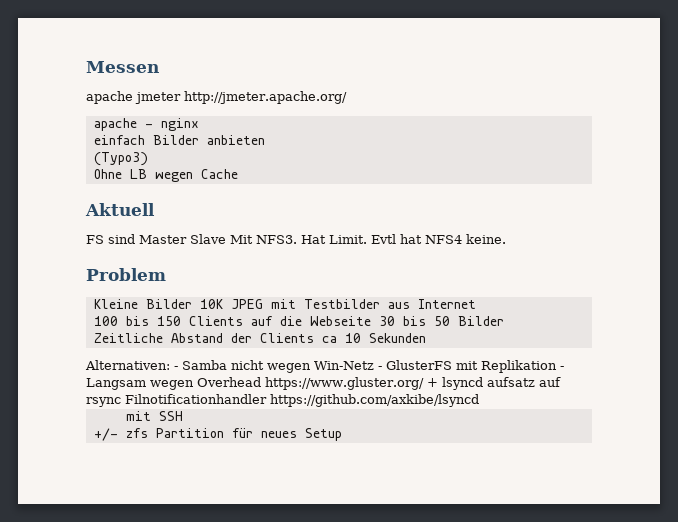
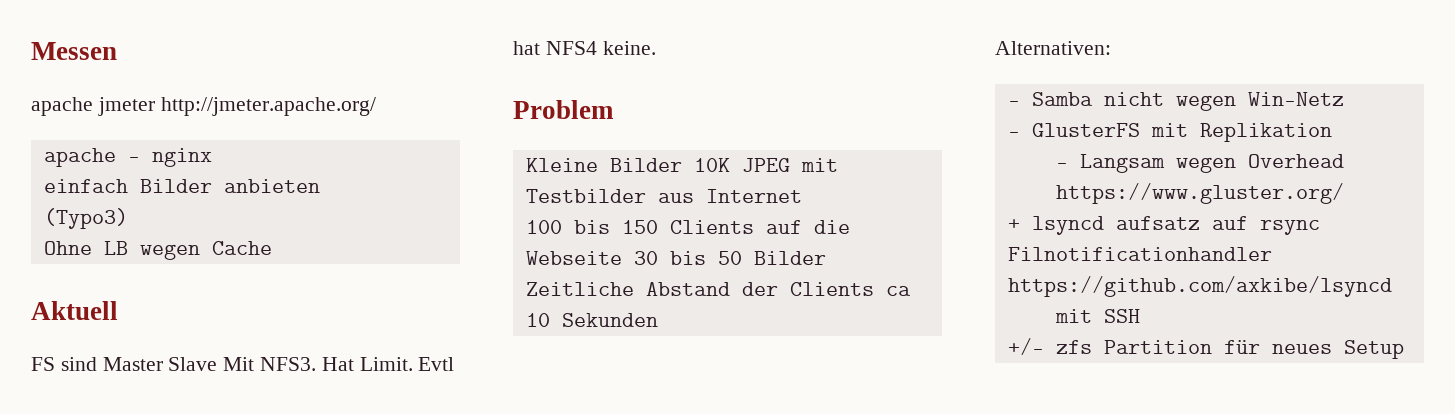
(170, 365) none -> (1111, 48) //
(374, 365) none -> (1344, 99) //
(557, 366) none -> (1332, 132) //
(424, 383) none -> (1344, 193) //

